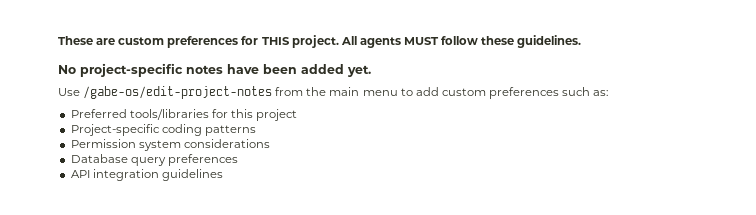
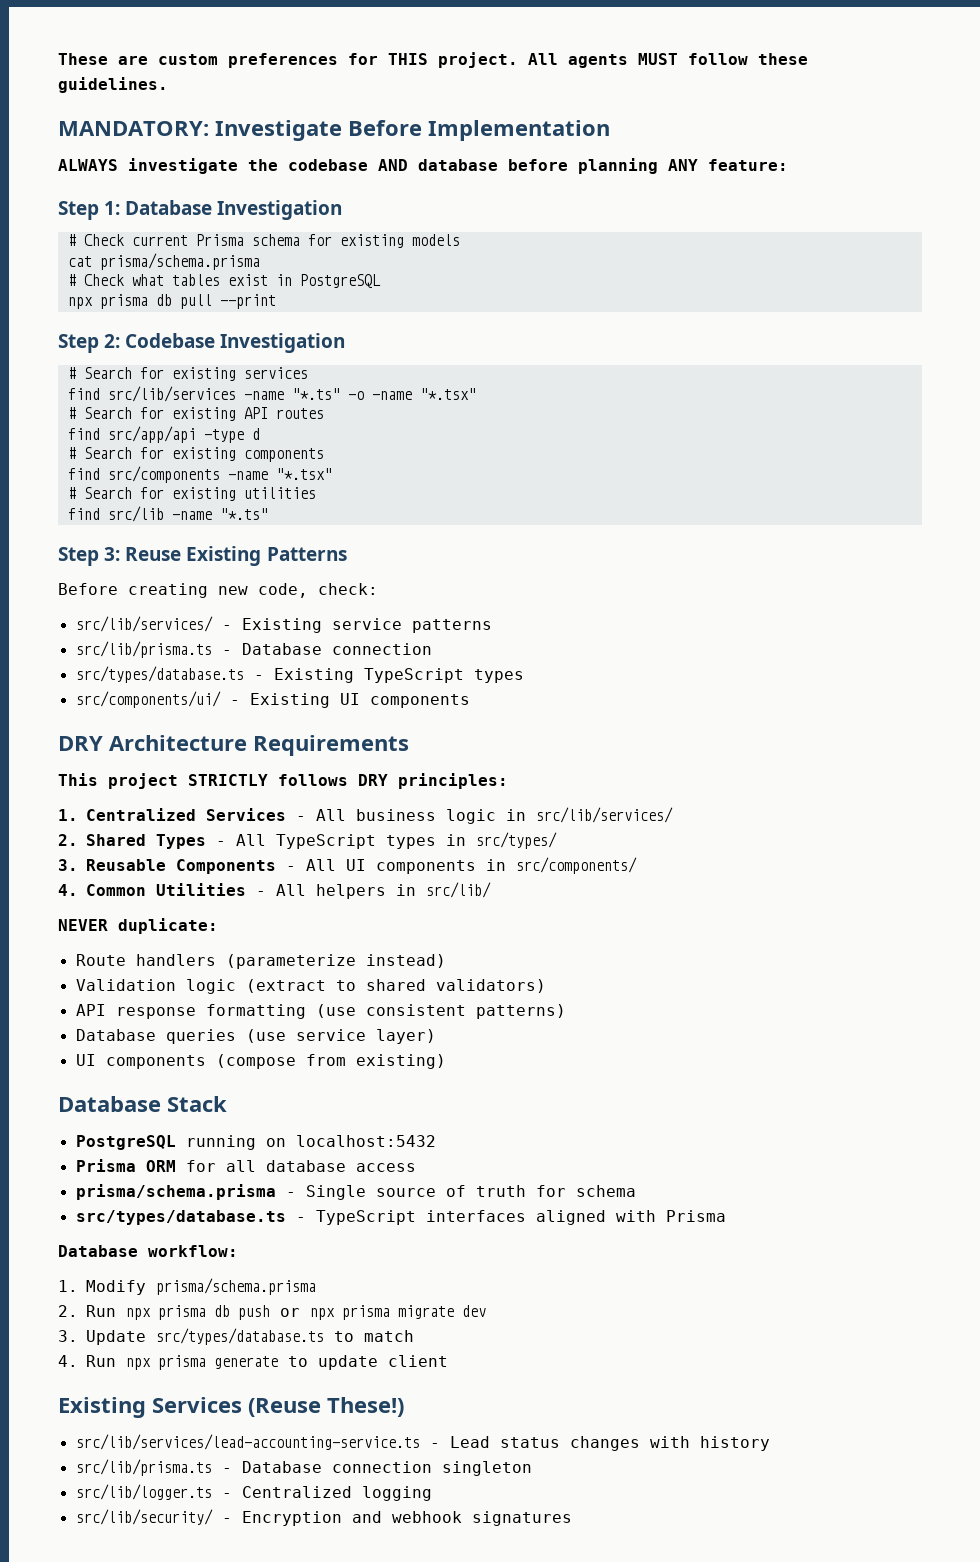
[58,63,371,77] [58,86,609,99] [70,109,298,121] [70,124,256,136] [70,139,270,151] [70,154,238,166] [70,169,223,181] No project-specific notes have been added yet. // Use /gabe-os/edit-project-notes from the main menu to add custom preferences such as: // Preferred tools/libraries for this project // Project-specific coding patterns // Permission system considerations // Database query preferences // API integration guidelines -> [58,120,610,141] [58,158,788,174] [58,200,343,220] [67,234,460,248] [67,253,260,270] [67,274,381,288] [67,294,276,309] [58,333,346,353] [67,367,308,381] [67,386,476,402] [67,407,324,421] [67,426,260,443] [67,447,324,462] [67,466,332,483] [67,487,316,501] [67,506,268,522] [58,546,347,566] [58,583,378,598] [75,616,492,633] [75,641,432,658] [75,666,524,683] [75,691,470,708] [58,735,409,756] [58,773,508,789] [58,807,673,824] [58,832,557,849] [58,857,637,874] [58,882,491,899] [58,918,218,934] [75,954,446,969] [75,979,546,994] [75,1004,566,1019] [75,1029,436,1044] [75,1054,446,1069] [58,1096,227,1112] [75,1135,436,1150] [75,1159,416,1172] [75,1184,636,1200] [75,1210,726,1225] [58,1245,238,1257] [58,1278,316,1295] [58,1305,486,1320] [58,1328,414,1345] [58,1355,448,1370] [58,1397,404,1418] [75,1434,770,1451] [75,1459,532,1476] [75,1484,432,1501] [75,1509,572,1526] MANDATORY: Investigate Before Implementation // ALWAYS investigate the codebase AND database before planning ANY feature: // Step 1: Database Investigation // # Check current Prisma schema for existing models // cat prisma/schema.prisma // # Check what tables exist in PostgreSQL // npx prisma db pull --print // Step 2: Codebase Investigation // # Search for existing services // find src/lib/services -name "*.ts" -o -name "*.tsx" // # Search for existing API routes // find src/app/api -type d // # Search for existing components // find src/components -name "*.tsx" // # Search for existing utilities // find src/lib -name "*.ts" // Step 3: Reuse Existing Patterns // Before creating new code, check: // src/lib/services/ - Existing service patterns // src/lib/prisma.ts - Database connection // src/types/database.ts - Existing TypeScript types // src/components/ui/ - Existing UI components // DRY Architecture Requirements // This project STRICTLY follows DRY principles: // 1. Centralized Services - All business logic in src/lib/services/ // 2. Shared Types - All TypeScript types in src/types/ // 3. Reusable Components - All UI components in src/components/ // 4. Common Utilities - All helpers in src/lib/ // NEVER duplicate: // Route handlers (parameterize instead) // Validation logic (extract to shared validators) // API response formatting (use consistent patterns) // Database queries (use service layer) // UI components (compose from existing) // Database Stack // PostgreSQL running on localhost:5432 // Prisma ORM for all database access // prisma/schema.prisma - Single source of truth for schema // src/types/database.ts - TypeScript interfaces aligned with Prisma // Database workflow: // 1. Modify prisma/schema.prisma // 2. Run npx prisma db push or npx prisma migrate dev // 3. Update src/types/database.ts to match // 4. Run npx prisma generate to update client // Existing Services (Reuse These!) // src/lib/services/lead-accounting-service.ts - Lead status changes with history // src/lib/prisma.ts - Database connection singleton // src/lib/logger.ts - Centralized logging // src/lib/security/ - Encryption and webhook signatures

